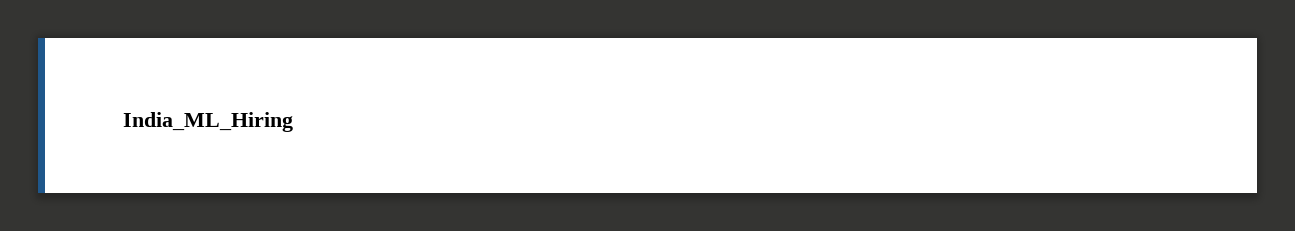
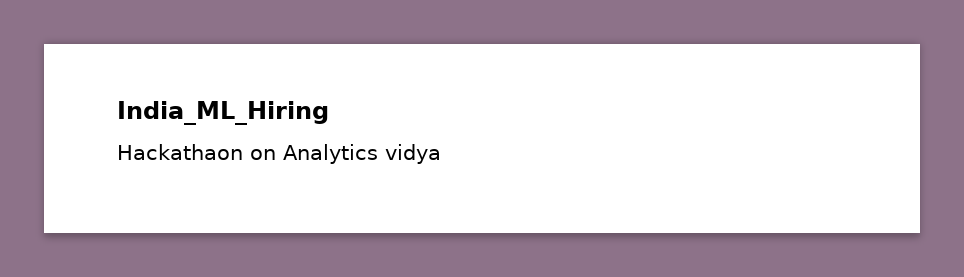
(293, 122) none -> [117,144,441,164] // Hackathaon on Analytics vidya

